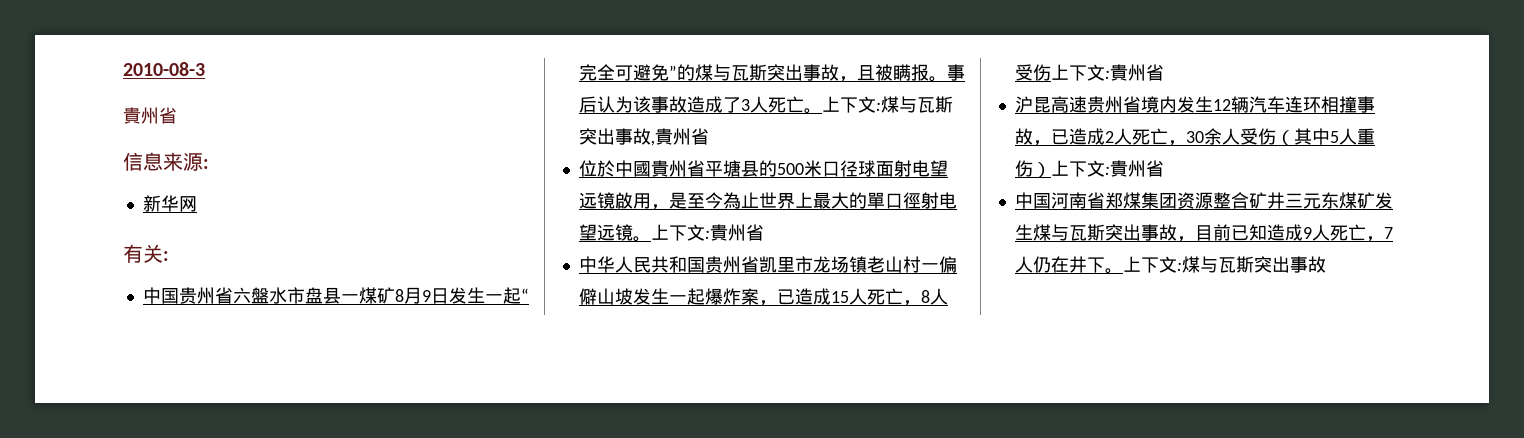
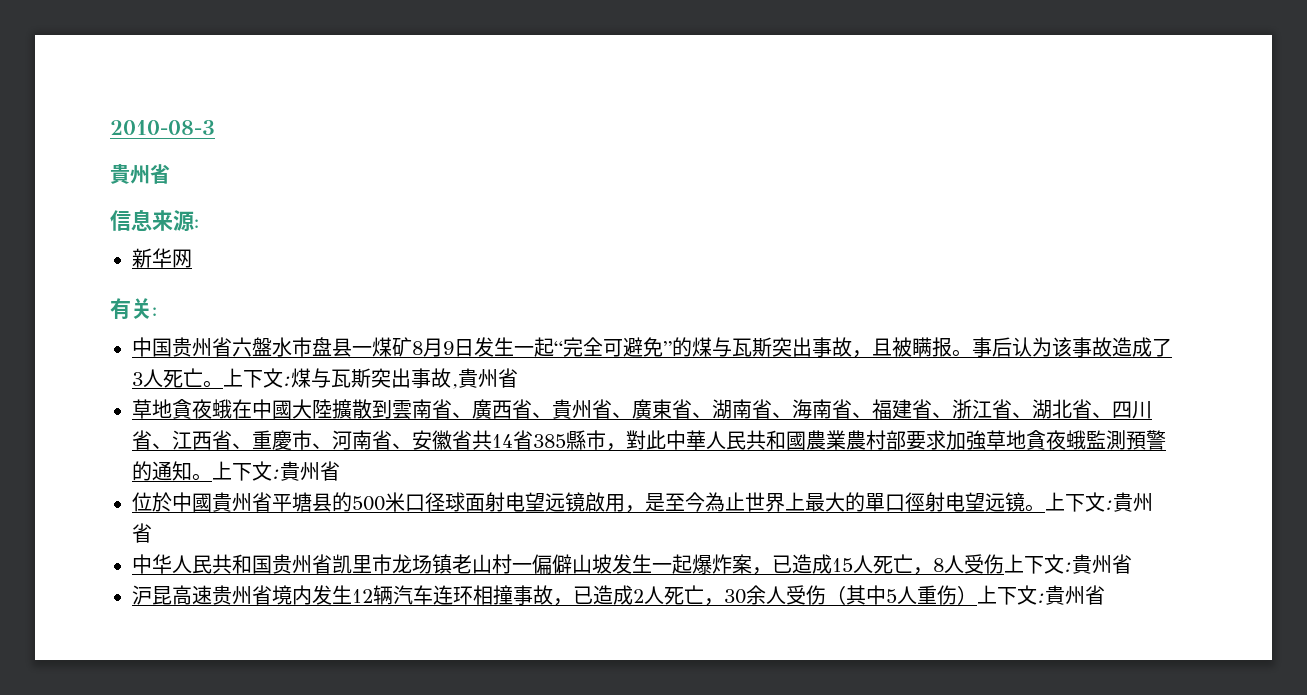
(709, 136) none -> [132,399,1152,419] [132,430,1166,451] [132,461,340,481] // 草地貪夜蛾在中國大陸擴散到雲南省、廣西省、貴州省、廣東省、湖南省、海南省、福建省、浙江省、湖北省、四川省、江西省、重慶市、河南省、安徽省共14省385縣市，對此中華人民共和國農業農村部要求加強草地貪夜蛾監測預警的通知。上下文:貴州省
[1014,192,1393,209] [1014,224,1393,242] [1014,256,1326,274] // 中国河南省郑煤集团资源整合矿井三元东煤矿发生煤与瓦斯突出事故，目前已知造成9人死亡，7人仍在井下。上下文:煤与瓦斯突出事故 -> (1105, 595) none

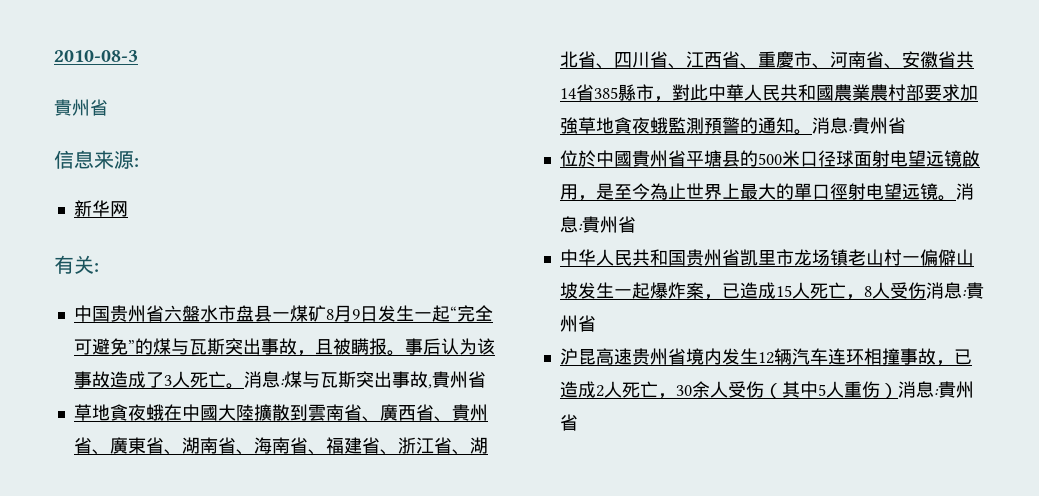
[223,368,283,388] 上下文 -> [243,371,280,388] 消息
[212,461,272,481] 上下文 -> [811,117,848,134] 消息
[1045,492,1105,512] 上下文 -> [955,183,974,200] [559,216,578,233] 消息
[1004,554,1064,574] 上下文 -> [925,282,962,299] 消息
[977,585,1037,605] 上下文 -> [897,381,934,398] 消息

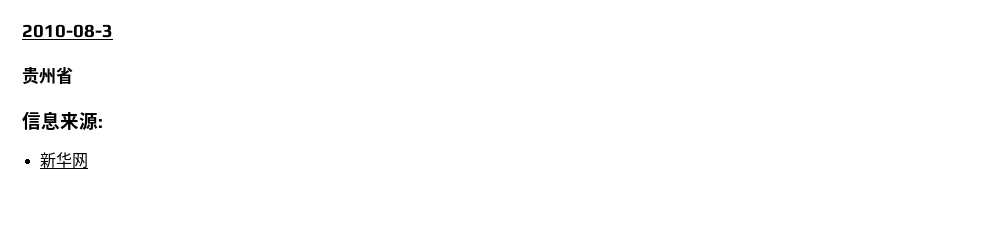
[54,99,72,116] 貴 -> [22,67,39,85] 贵
[54,255,99,274] [73,305,493,322] [73,338,495,356] [73,371,486,389] [73,404,488,422] [73,437,488,455] [559,51,974,69] [559,84,978,102] [559,117,906,135] [559,150,980,167] [559,183,974,201] [559,216,636,233] [559,249,974,266] [559,282,984,300] [559,315,596,332] [559,348,972,366] [559,381,974,399] [559,414,578,431] // 有关: // 中国贵州省六盤水市盘县一煤矿8月9日发生一起“完全可避免”的煤与瓦斯突出事故，且被瞒报。事后认为该事故造成了3人死亡。消息:煤与瓦斯突出事故,貴州省 // 草地貪夜蛾在中國大陸擴散到雲南省、廣西省、貴州省、廣東省、湖南省、海南省、福建省、浙江省、湖北省、四川省、江西省、重慶市、河南省、安徽省共14省385縣市，對此中華人民共和國農業農村部要求加強草地貪夜蛾監測預警的通知。消息:貴州省 // 位於中國貴州省平塘县的500米口径球面射电望远镜啟用，是至今為止世界上最大的單口徑射电望远镜。消息:貴州省 // 中华人民共和国贵州省凯里市龙场镇老山村一偏僻山坡发生一起爆炸案，已造成15人死亡，8人受伤消息:貴州省 // 沪昆高速贵州省境内发生12辆汽车连环相撞事故，已造成2人死亡，30余人受伤（其中5人重伤）消息:貴州省 -> (88, 161) none

